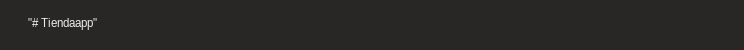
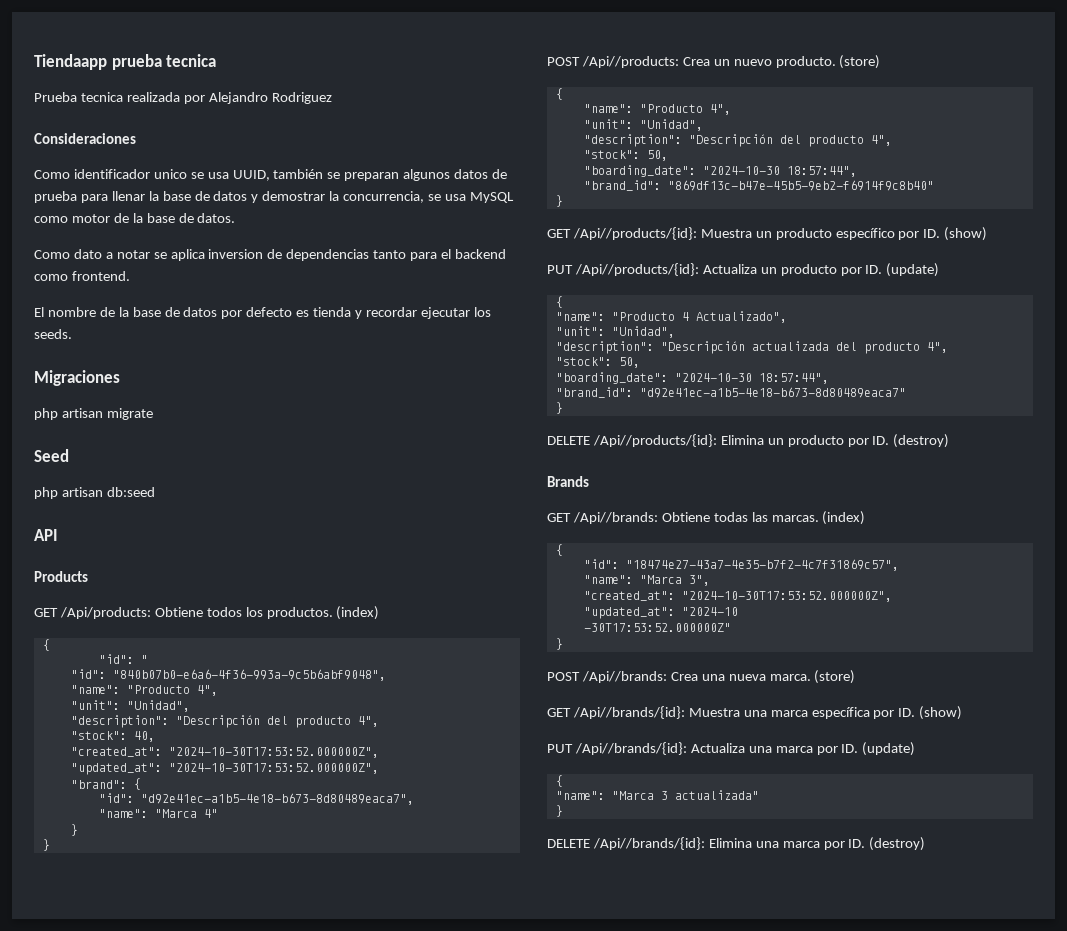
[28,18,98,30] "# Tiendaapp" -> [34,54,217,70] [34,92,332,104] [34,133,136,144] [34,169,508,181] [34,191,514,203] [34,213,236,223] [34,249,506,261] [34,271,130,281] [34,307,491,319] [34,329,72,339] [34,370,120,386] [34,408,153,420] [34,449,69,462] [34,487,155,499] [34,529,58,541] [34,571,88,582] [34,606,380,620] [42,639,50,651] [98,654,148,664] [70,669,386,681] [70,685,218,696] [70,700,190,712] [70,715,379,728] [70,731,155,742] [70,747,379,758] [70,763,379,775] [70,778,141,790] [98,793,414,805] [98,809,218,818] [70,824,78,836] [42,839,50,851] [547,55,881,69] [555,88,563,100] [583,104,731,115] [583,119,703,131] [583,134,892,147] [583,150,668,161] [583,165,857,177] [583,180,934,191] [555,195,563,207] [547,227,988,241] [547,263,940,277] [555,296,563,308] [555,311,787,323] [555,326,675,338] [555,341,948,354] [555,357,640,368] [555,372,829,384] [555,387,906,398] [555,402,563,414] [547,434,950,448] [547,476,589,487] [547,511,866,525] [555,544,563,556] [583,559,899,571] [583,575,710,586] [583,591,892,602] [583,607,738,619] [583,623,731,632] [555,638,563,650] [547,670,856,684] [547,706,963,720] [547,742,916,756] [555,775,563,787] [555,790,759,800] [555,805,563,817] [547,837,926,851] Tiendaapp prueba tecnica // Prueba tecnica realizada por Alejandro Rodriguez // Consideraciones // Como identificador unico se usa UUID, también se preparan algunos datos de prueba para llenar la base de datos y demostrar la concurrencia, se usa MySQL como motor de la base de datos. // Como dato a notar se aplica inversion de dependencias tanto para el backend como frontend. // El nombre de la base de datos por defecto es tienda y recordar ejecutar los seeds. // Migraciones // php artisan migrate // Seed // php artisan db:seed // API // Products // GET /Api/products: Obtiene todos los productos. (index) // { // "id": " // "id": "840b07b0-e6a6-4f36-993a-9c5b6abf9048", // "name": "Producto 4", // "unit": "Unidad", // "description": "Descripción del producto 4", // "stock": 40, // "created_at": "2024-10-30T17:53:52.000000Z", // "updated_at": "2024-10-30T17:53:52.000000Z", // "brand": { // "id": "d92e41ec-a1b5-4e18-b673-8d80489eaca7", // "name": "Marca 4" // } // } // POST /Api//products: Crea un nuevo producto. (store) // { // "name": "Producto 4", // "unit": "Unidad", // "description": "Descripción del producto 4", // "stock": 50, // "boarding_date": "2024-10-30 18:57:44", // "brand_id": "869df13c-b47e-45b5-9eb2-f6914f9c8b40" // } // GET /Api//products/{id}: Muestra un producto específico por ID. (show) // PUT /Api//products/{id}: Actualiza un producto por ID. (update) // { // "name": "Producto 4 Actualizado", // "unit": "Unidad", // "description": "Descripción actualizada del producto 4", // "stock": 50, // "boarding_date": "2024-10-30 18:57:44", // "brand_id": "d92e41ec-a1b5-4e18-b673-8d80489eaca7" // } // DELETE /Api//products/{id}: Elimina un producto por ID. (destroy) // Brands // GET /Api//brands: Obtiene todas las marcas. (index) // { // "id": "18474e27-43a7-4e35-b7f2-4c7f31869c57", // "name": "Marca 3", // "created_at": "2024-10-30T17:53:52.000000Z", // "updated_at": "2024-10 // -30T17:53:52.000000Z" // } // POST /Api//brands: Crea una nueva marca. (store) // GET /Api//brands/{id}: Muestra una marca específica por ID. (show) // PUT /Api//brands/{id}: Actualiza una marca por ID. (update) // { // "name": "Marca 3 actualizada" // } // DELETE /Api//brands/{id}: Elimina una marca por ID. (destroy)

